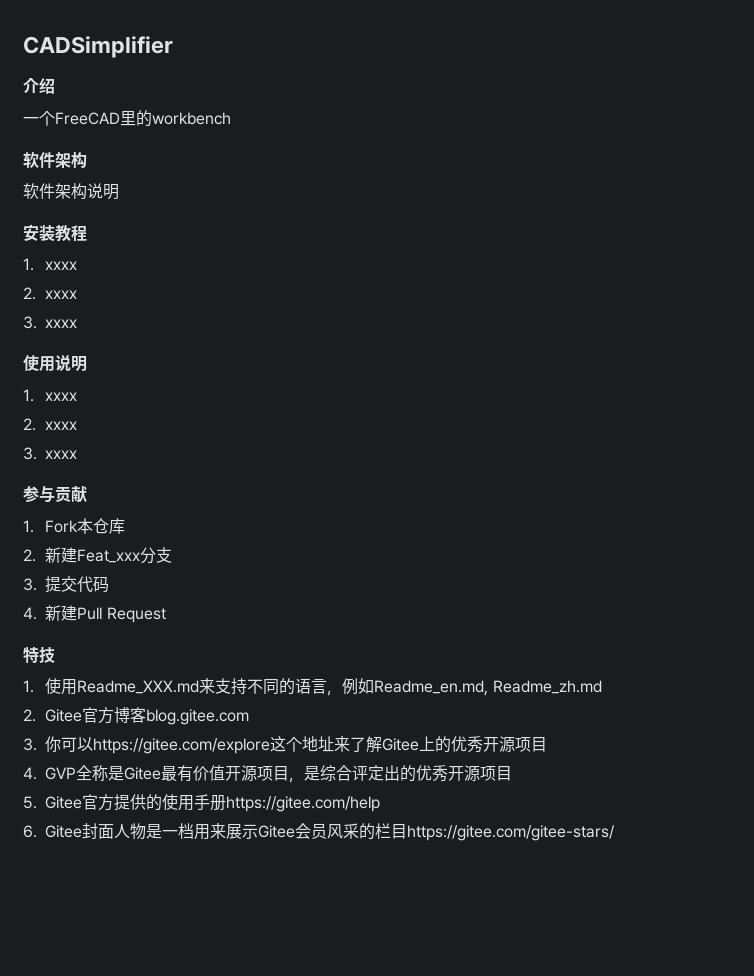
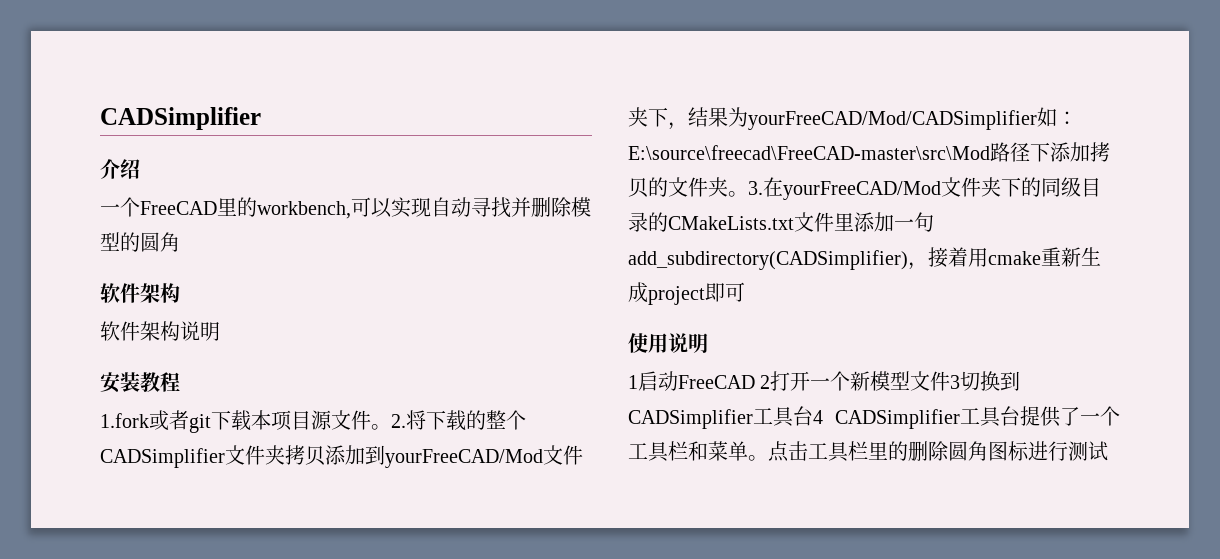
[152,112,231,125] workbench -> [257,197,591,219] [100,232,180,252] workbench,可以实现自动寻找并删除模型的圆角
[23,258,78,271] [23,287,78,300] [23,316,78,329] [23,355,87,372] [23,389,78,402] [23,418,78,431] [23,447,78,460] [23,486,87,503] [23,518,126,534] [23,547,173,564] [23,576,110,593] [23,605,166,623] [23,646,55,663] [23,678,602,696] [23,707,250,725] [23,736,548,754] [23,765,513,783] [23,794,381,812] [23,823,616,841] 1. xxxx // 2. xxxx // 3. xxxx // 使用说明 // 1. xxxx // 2. xxxx // 3. xxxx // 参与贡献 // 1. Fork本仓库 // 2.新建Feat_xxx分支 // 3.提交代码 // 4.新建Pull Request // 特技 // 1.使用Readme_XXX.md来支持不同的语言，例如Readme_en.md, Readme_zh.md // 2. Gitee官方博客blog.gitee.com // 3.你可以https://gitee.com/explore这个地址来了解Gitee上的优秀开源项目 // 4. GVP全称是Gitee最有价值开源项目，是综合评定出的优秀开源项目 // 5. Gitee官方提供的使用手册https://gitee.com/help // 6. Gitee封面人物是一档用来展示Gitee会员风采的栏目https://gitee.com/gitee-stars/ -> [100,410,526,433] [100,445,583,468] [628,107,1077,130] [628,142,1110,162] [628,177,1101,200] [628,212,934,232] [628,247,1101,270] [628,282,745,305] [628,333,708,353] [628,371,1021,391] [628,406,1120,429] [628,441,1108,462] 1.fork或者git下载本项目源文件。2.将下载的整个CADSimplifier文件夹拷贝添加到yourFreeCAD/Mod文件夹下，结果为yourFreeCAD/Mod/CADSimplifier如：E:\source\freecad\FreeCAD-master\src\Mod路径下添加拷贝的文件夹。3.在yourFreeCAD/Mod文件夹下的同级目录的CMakeLists.txt文件里添加一句add_subdirectory(CADSimplifier)，接着用cmake重新生成project即可 // 使用说明 // 1启动FreeCAD 2打开一个新模型文件3切换到CADSimplifier工具台4 CADSimplifier工具台提供了一个工具栏和菜单。点击工具栏里的删除圆角图标进行测试

